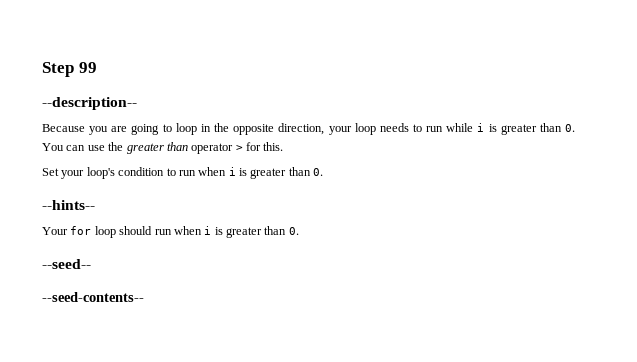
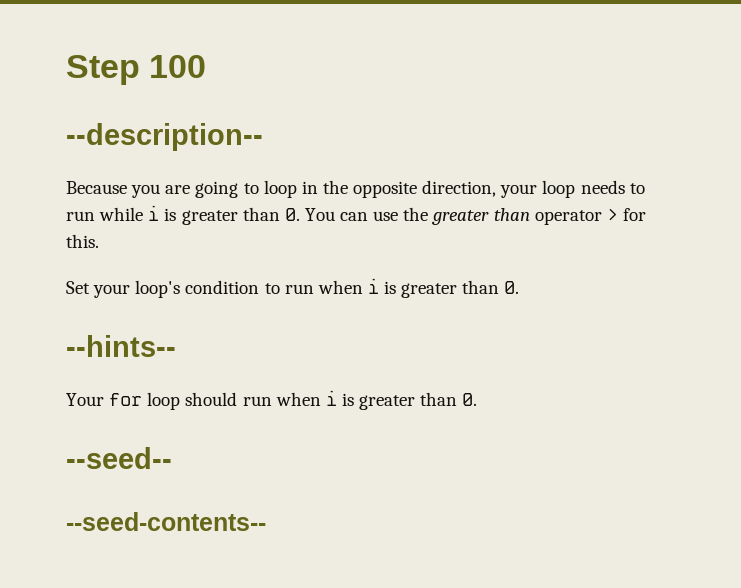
[78,62,97,73] 99 -> [149,55,207,78] 100

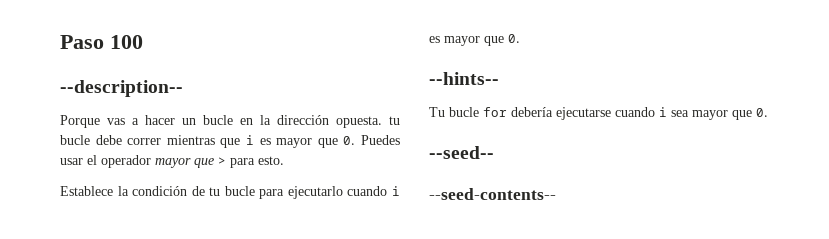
[66,55,140,85] Step -> [60,35,104,49] Paso
[66,180,645,198] [66,205,646,225] [66,234,99,248] [66,278,520,298] [66,335,176,357] [66,390,458,410] Because you are going to loop in the opposite direction, your loop needs to run while i is greater than 0. You can use the greater than operator > for this. // Set your loop's condition to run when i is greater than 0. // --hints-- // Your for loop should run when i is greater than -> [60,115,400,128] [60,135,401,148] [60,155,284,168] [60,186,400,199] [429,34,520,46] [429,72,499,85] [429,107,752,120] Porque vas a hacer un bucle en la dirección opuesta. tu bucle debe correr mientras que i es mayor que 0. Puedes usar el operador mayor que > para esto. // Establece la condición de tu bucle para ejecutarlo cuando i es mayor que 0. // --hints-- // Tu bucle for debería ejecutarse cuando i sea mayor que

